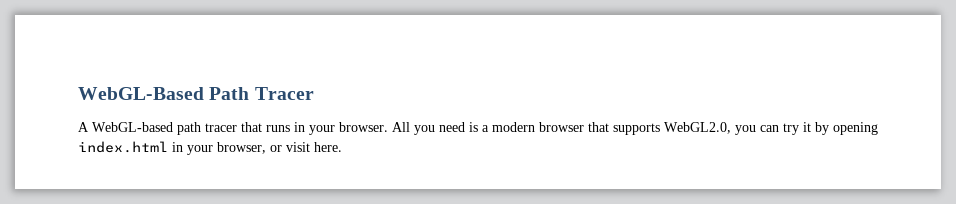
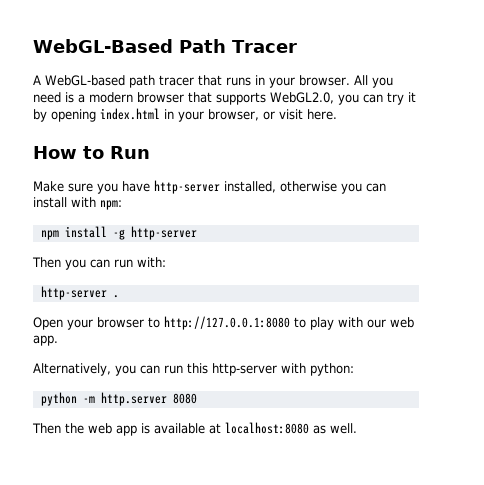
(342, 147) none -> [33,146,150,159] [33,180,386,194] [33,197,122,210] [40,226,197,240] [32,257,166,270] [40,286,119,300] [33,316,414,330] [33,335,58,346] [33,363,354,376] [40,392,197,406] [32,422,357,436] // How to Run // Make sure you have http-server installed, otherwise you can install with npm: // npm install -g http-server // Then you can run with: // http-server . // Open your browser to http://127.0.0.1:8080 to play with our web app. // Alternatively, you can run this http-server with python: // python -m http.server 8080 // Then the web app is available at localhost:8080 as well.

